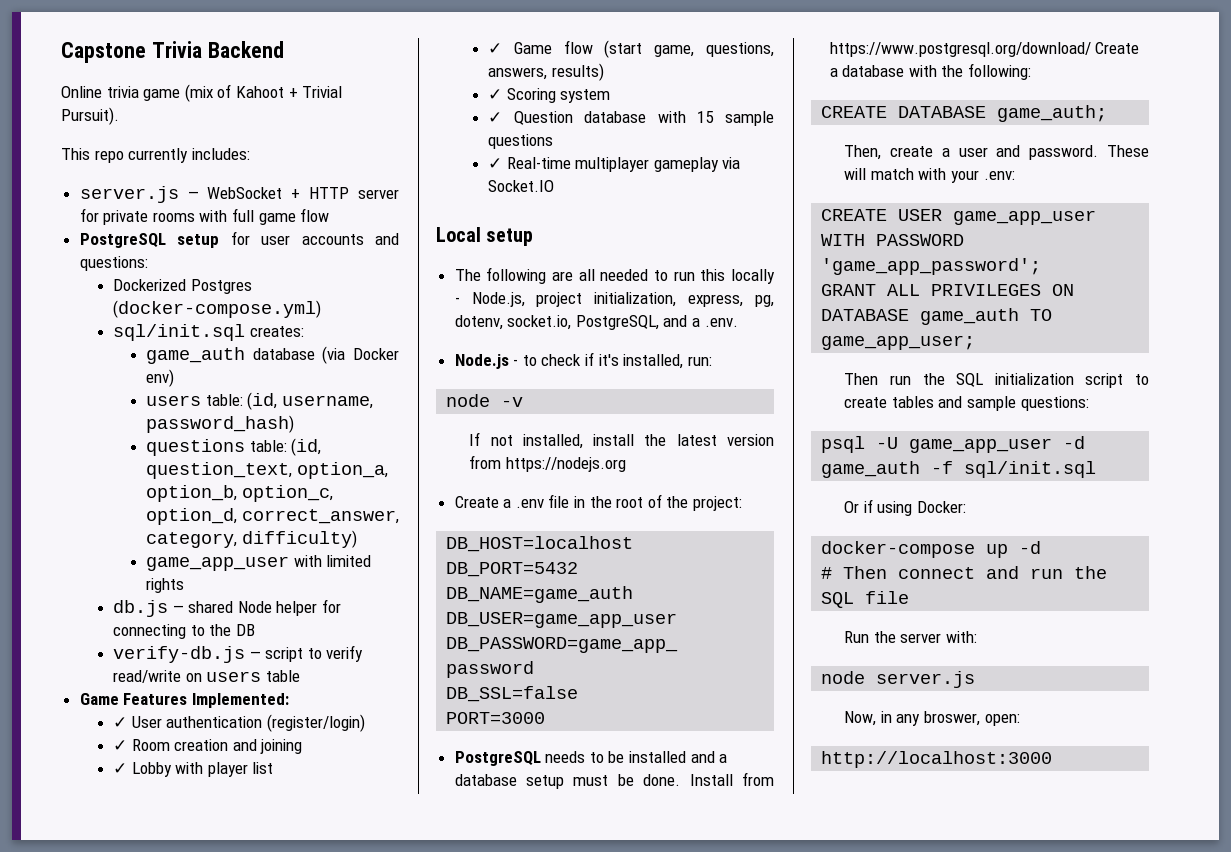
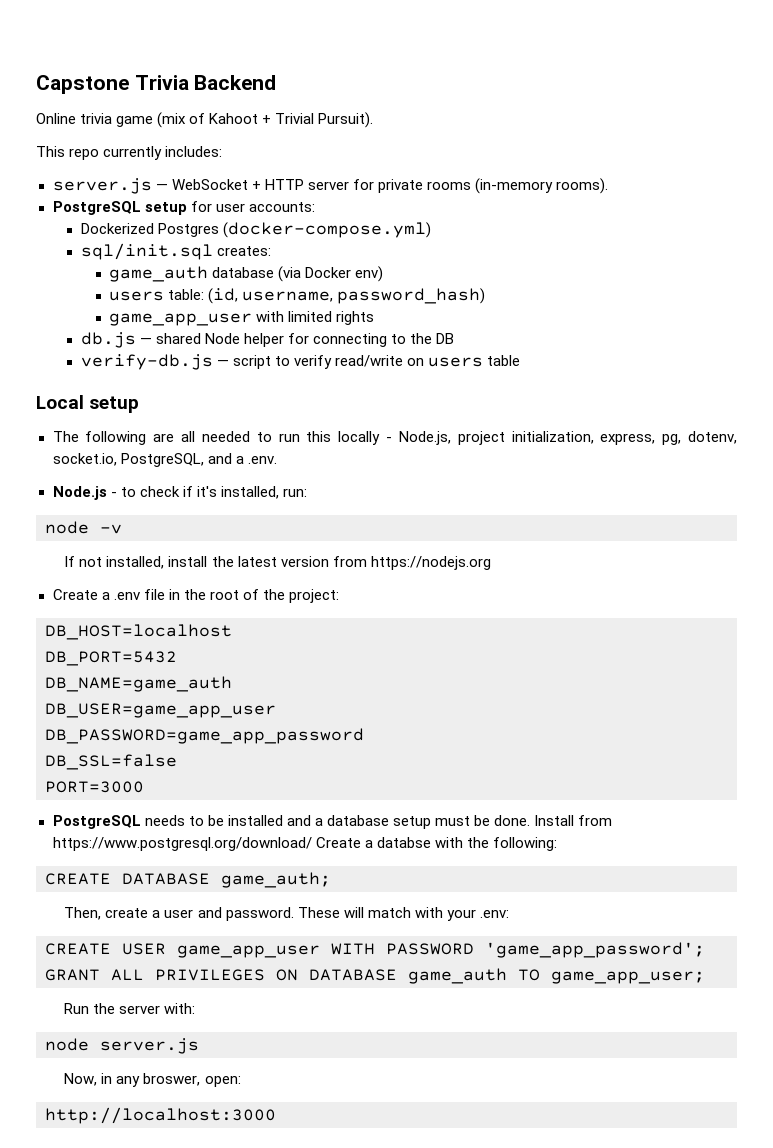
[199,208,330,225] with full game flow -> [474,178,608,194] (in-memory rooms).
[301,233,400,245] [79,256,148,271] accounts and questions: -> [248,202,315,212] accounts:
[146,438,322,456] [146,462,388,479] [146,485,333,502] [146,508,399,525] [146,530,357,548] // questions table: (id, question_text, option_a, option_b, option_c, option_d, correct_answer, category, difficulty) -> (486, 296) none
[79,693,289,708] [112,714,365,732] [112,739,303,754] [112,762,274,777] [487,40,774,58] [487,63,604,81] [487,88,611,103] [487,111,774,126] [487,134,553,149] [487,157,741,172] [487,180,554,192] // Game Features Implemented: // ✓ User authentication (register/login) // ✓ Room creation and joining // ✓ Lobby with player list // ✓ Game flow (start game, questions, answers, results) // ✓ Scoring system // ✓ Question database with 15 sample questions // ✓ Real-time multiplayer gameplay via Socket.IO -> (521, 360) none
[842,65,905,77] database -> [376,837,431,848] databse
[844,373,1149,388] [844,396,1089,411] [821,436,1086,453] [821,461,1097,478] [844,499,967,516] [821,541,1042,558] [821,566,1108,579] [821,591,910,608] // Then run the SQL initialization script to create tables and sample questions: // psql -U game_app_user -d game_auth -f sql/init.sql // Or if using Docker: // docker-compose up -d // # Then connect and run the SQL file -> (705, 977) none

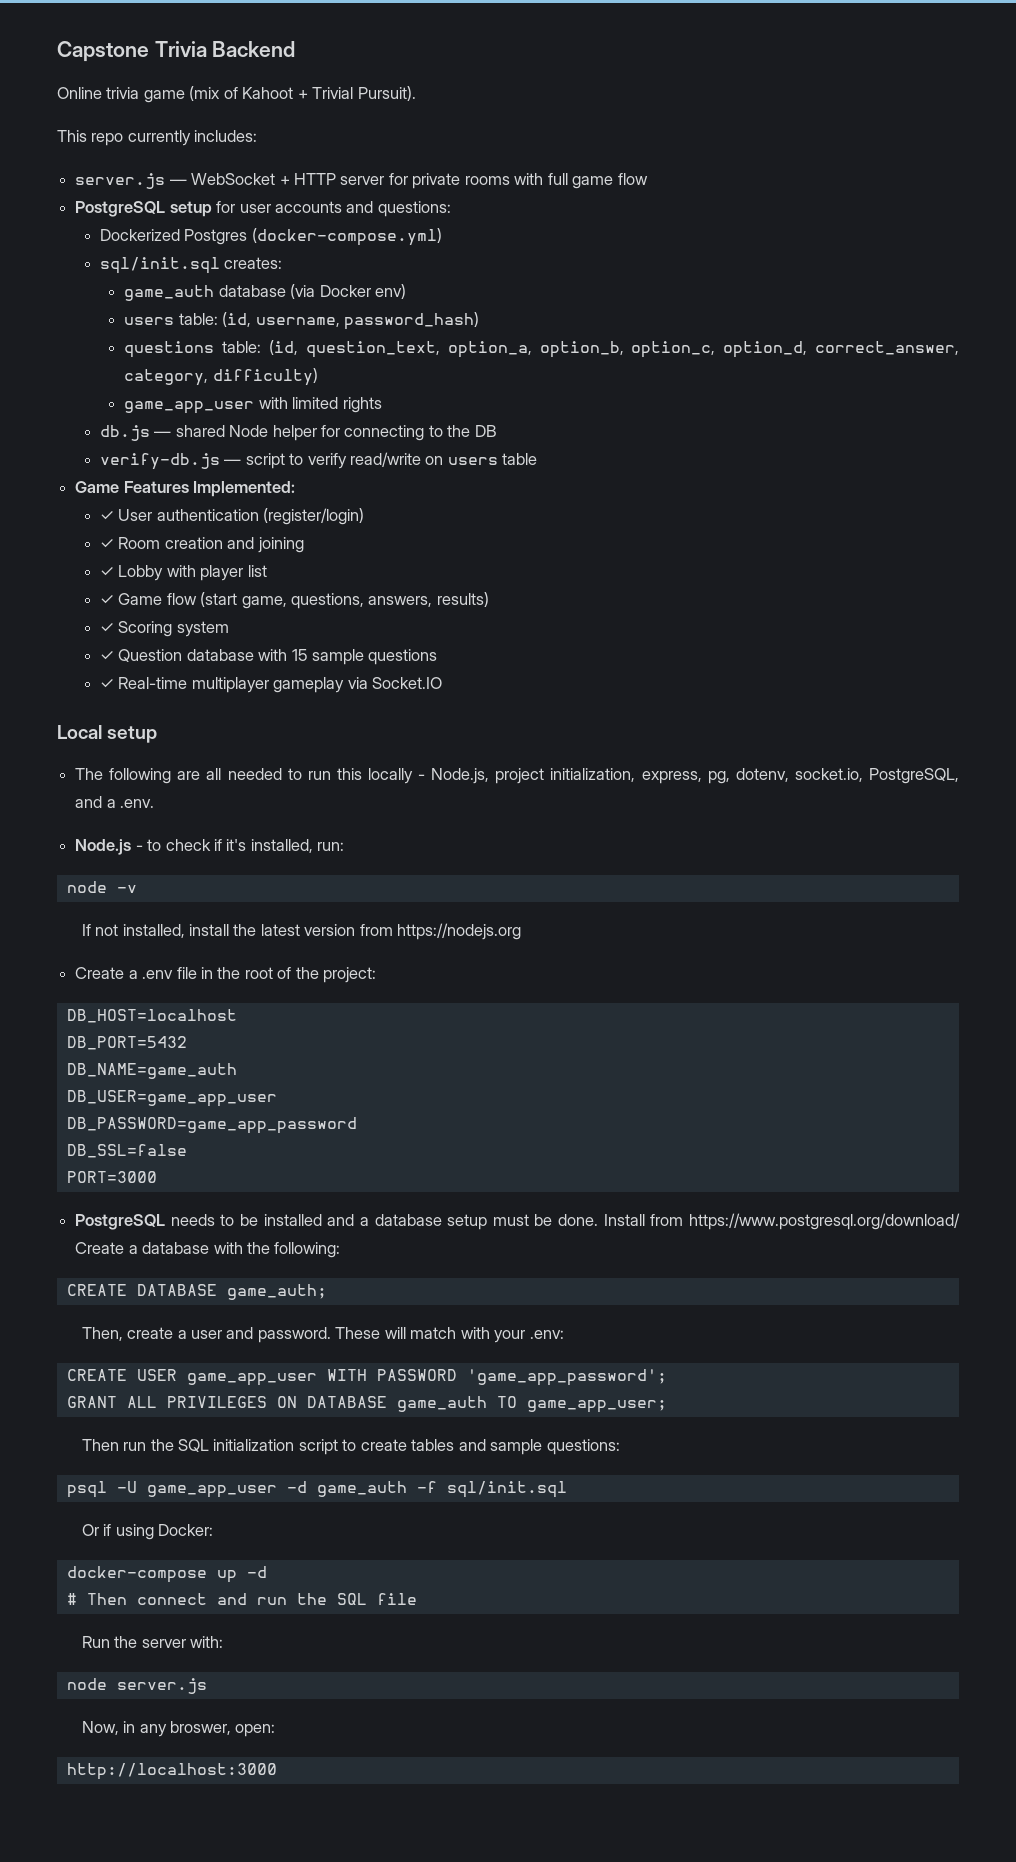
[474,178,608,194] (in-memory rooms). -> [514,173,648,189] with full game flow
[248,202,315,212] accounts: -> [274,201,451,217] accounts and questions:
(486, 296) none -> [124,340,959,358] [124,368,318,386] // questions table: (id, question_text, option_a, option_b, option_c, option_d, correct_answer, category, difficulty)
(521, 360) none -> [75,481,296,497] [99,508,365,525] [99,537,304,553] [99,565,267,581] [99,592,489,609] [99,621,229,637] [99,649,438,665] [99,677,443,693] // Game Features Implemented: // ✓ User authentication (register/login) // ✓ Room creation and joining // ✓ Lobby with player list // ✓ Game flow (start game, questions, answers, results) // ✓ Scoring system // ✓ Question database with 15 sample questions // ✓ Real-time multiplayer gameplay via Socket.IO
[376,837,431,848] databse -> [142,1242,210,1254] database
(705, 977) none -> [81,1439,620,1455] [66,1481,567,1498] [81,1524,213,1540] [66,1566,267,1583] [66,1593,417,1605] // Then run the SQL initialization script to create tables and sample questions: // psql -U game_app_user -d game_auth -f sql/init.sql // Or if using Docker: // docker-compose up -d // # Then connect and run the SQL file

